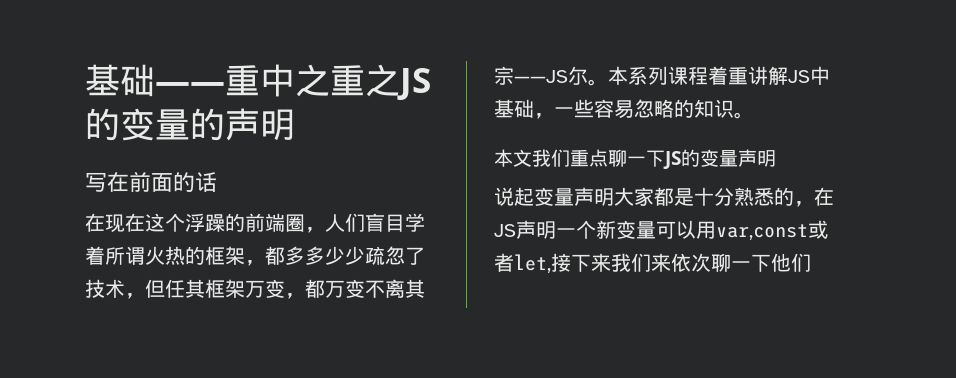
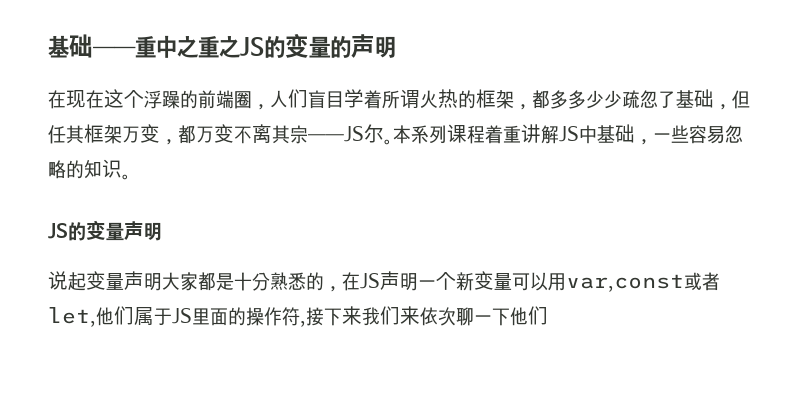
[85,171,217,192] // 写在前面的话 -> (396, 47) none
[85,279,125,298] 技术 -> [676,89,714,108] 基础
[494,149,665,167] 本文我们重点聊一下 -> (131, 177) none
(551, 263) none -> [96,306,306,327] 他们属于JS里面的操作符,

